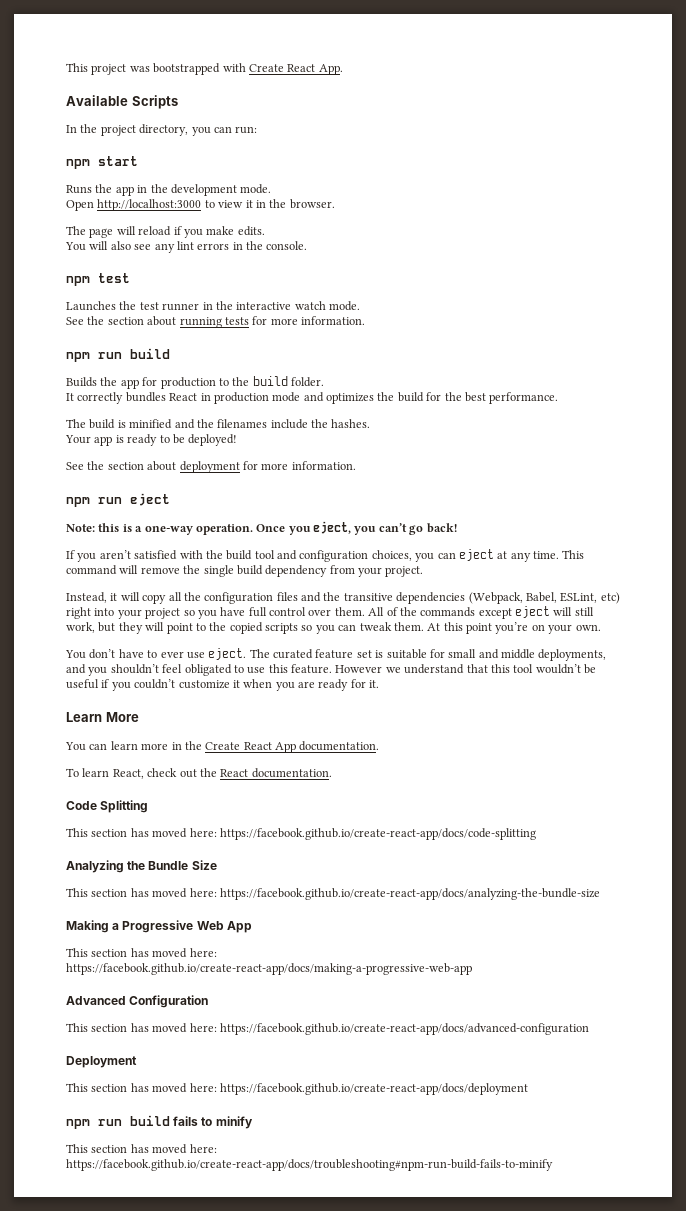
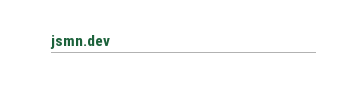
[66,63,343,75] [66,95,178,109] [66,124,258,136] [66,156,138,169] [66,184,272,196] [66,199,335,211] [66,226,265,238] [65,241,308,253] [66,273,130,286] [66,301,360,311] [66,316,365,328] [66,348,170,362] [66,376,324,389] [66,392,559,404] [66,419,371,429] [65,434,238,446] [66,461,356,473] [66,493,170,507] [66,521,457,535] [66,549,585,562] [66,565,424,577] [66,592,620,604] [66,606,594,619] [66,622,601,634] [65,648,607,661] [66,664,596,676] [66,679,380,691] [66,712,139,722] [65,741,380,753] [66,768,332,779] [66,800,149,813] [66,828,536,840] [66,860,217,873] [66,888,600,900] [66,920,252,933] [66,948,217,958] [66,963,472,975] [66,995,209,1008] [66,1023,589,1035] [66,1056,137,1068] [66,1083,528,1095] [66,1115,253,1129] [66,1144,217,1154] [66,1159,553,1171] This project was bootstrapped with Create React App. // Available Scripts // In the project directory, you can run: // npm start // Runs the app in the development mode. // Open http://localhost:3000 to view it in the browser. // The page will reload if you make edits. // You will also see any lint errors in the console. // npm test // Launches the test runner in the interactive watch mode. // See the section about running tests for more information. // npm run build // Builds the app for production to the build folder. // It correctly bundles React in production mode and optimizes the build for the best performance. // The build is minified and the filenames include the hashes. // Your app is ready to be deployed! // See the section about deployment for more information. // npm run eject // Note: this is a one-way operation. Once you eject, you can’t go back! // If you aren’t satisfied with the build tool and configuration choices, you can eject at any time. This command will remove the single build dependency from your project. // Instead, it will copy all the configuration files and the transitive dependencies (Webpack, Babel, ESLint, etc) right into your project so you have full control over them. All of the commands except eject will still work, but they will point to the copied scripts so you can tweak them. At this point you’re on your own. // You don’t have to ever use eject. The curated feature set is suitable for small and middle deployments, and you shouldn’t feel obligated to use this feature. However we understand that this tool wouldn’t be useful if you couldn’t customize it when you are ready for it. // Learn More // You can learn more in the Create React App documentation. // To learn React, check out the React documentation. // Code Splitting // This section has moved here: https://facebook.github.io/create-react-app/docs/code-splitting // Analyzing the Bundle Size // This section has moved here: https://facebook.github.io/create-react-app/docs/analyzing-the-bundle-size // Making a Progressive Web App // This section has moved here: https://facebook.github.io/create-react-app/docs/making-a-progressive-web-app // Advanced Configuration // This section has moved here: https://facebook.github.io/create-react-app/docs/advanced-configuration // Deployment // This section has moved here: https://facebook.github.io/create-react-app/docs/deployment // npm run build fails to minify // This section has moved here: https://facebook.github.io/create-react-app/docs/troubleshooting#npm-run-build-fails-to-minify -> [50,35,110,49] jsmn.dev

